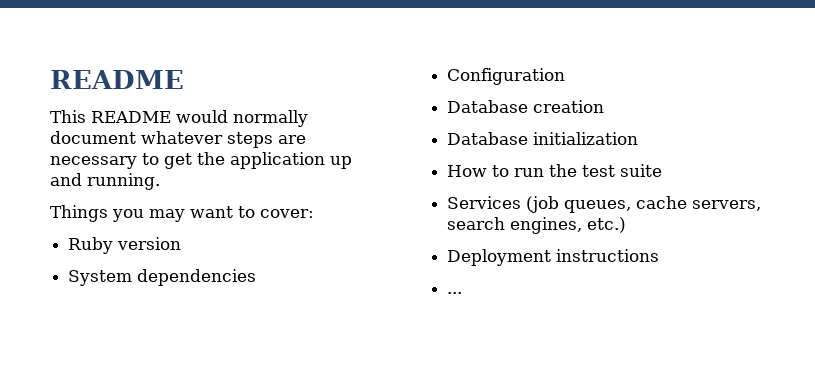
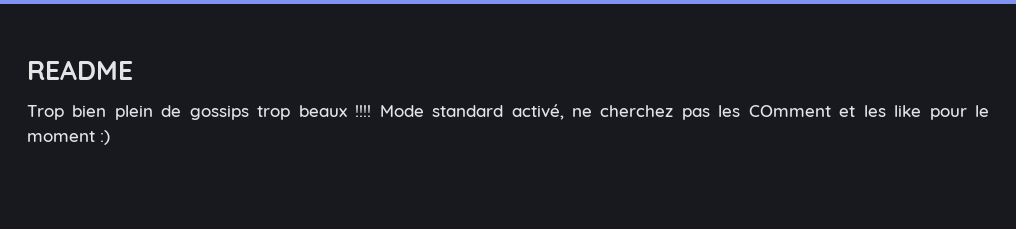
[50,110,308,127] [50,131,306,148] [50,152,352,169] [50,173,160,190] [50,205,314,222] [68,237,182,254] [68,269,257,286] [447,68,566,85] [447,100,605,113] [447,132,639,145] [447,164,663,177] [447,196,762,213] [447,217,627,234] [447,249,660,266] [447,292,463,294] This README would normally document whatever steps are necessary to get the application up and running. // Things you may want to cover: // Ruby version // System dependencies // Configuration // Database creation // Database initialization // How to run the test suite // Services (job queues, cache servers, search engines, etc.) // Deployment instructions // ... -> [27,104,990,120] [27,130,110,145] Trop bien plein de gossips trop beaux !!!! Mode standard activé, ne cherchez pas les COmment et les like pour le moment :)

